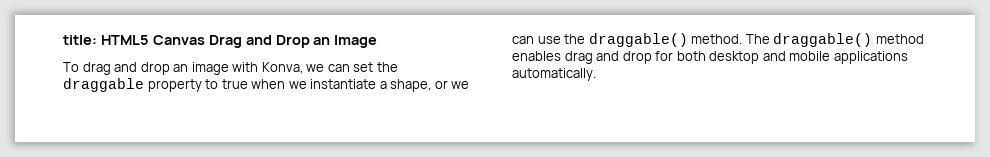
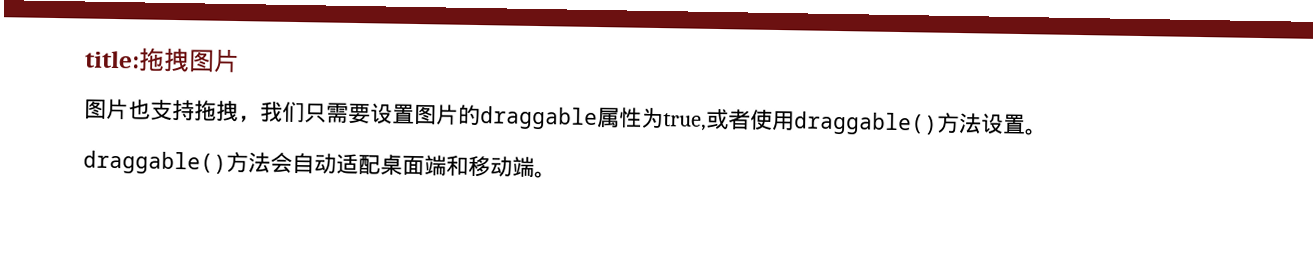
[100,35,378,48] [63,62,398,75] [63,78,470,92] [512,33,924,47] [512,51,908,64] [512,68,596,81] HTML5 Canvas Drag and Drop an Image // To drag and drop an image with Konva, we can set the draggable property to true when we instantiate a shape, or we can use the draggable() method. The draggable() method enables drag and drop for both desktop and mobile applications automatically. -> [138,47,240,74] [84,98,1048,136] [83,150,557,179] 拖拽图片 // 图片也支持拖拽，我们只需要设置图片的draggable属性为true,或者使用draggable()方法设置。 // draggable()方法会自动适配桌面端和移动端。

